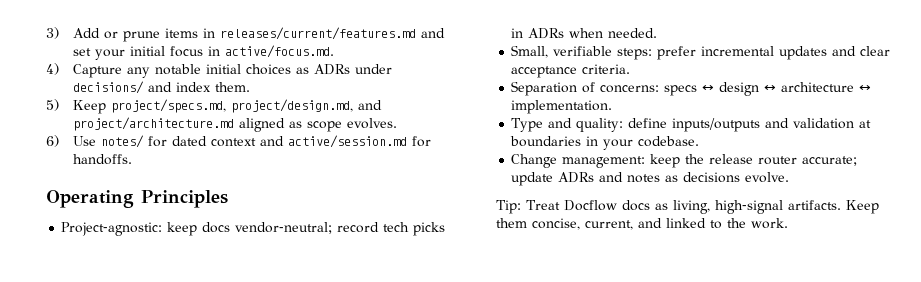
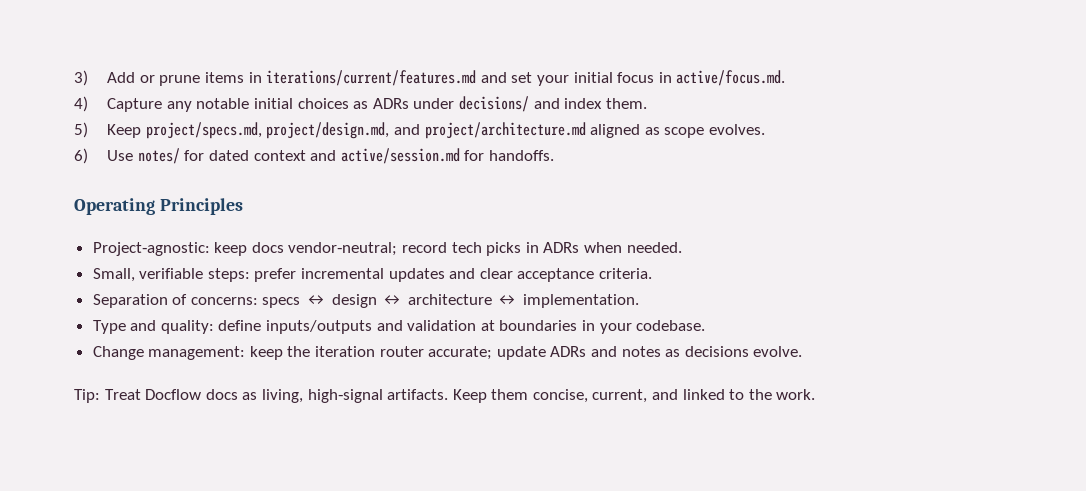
[219,27,416,40] releases/current/features.md -> [266,70,477,86] iterations/current/features.md
[709,154,754,164] release -> [315,346,376,357] iteration

